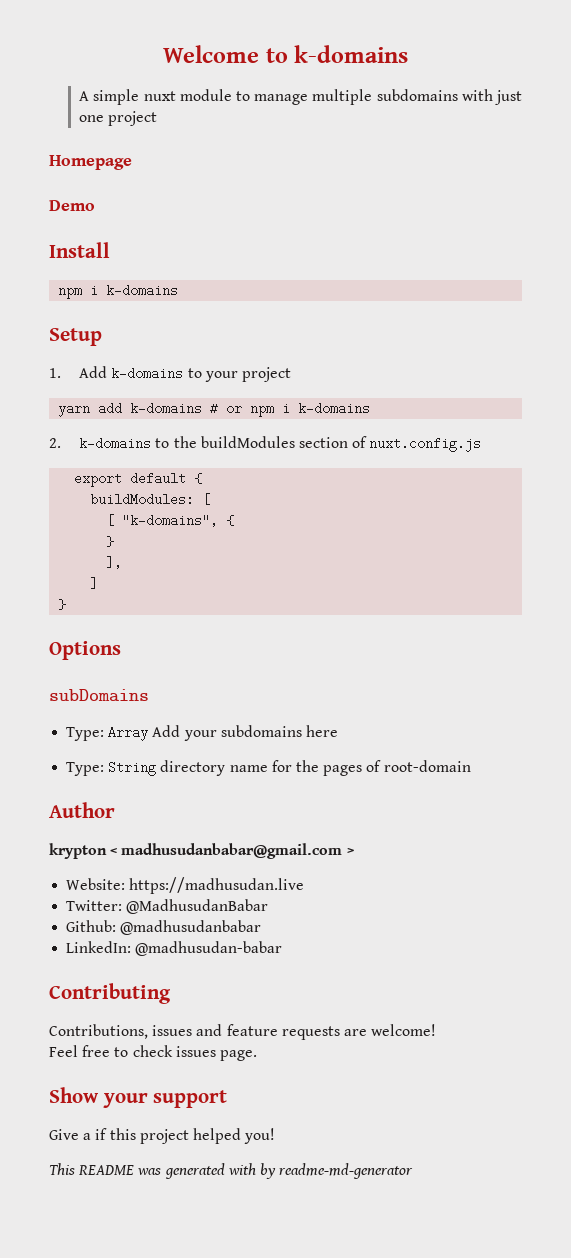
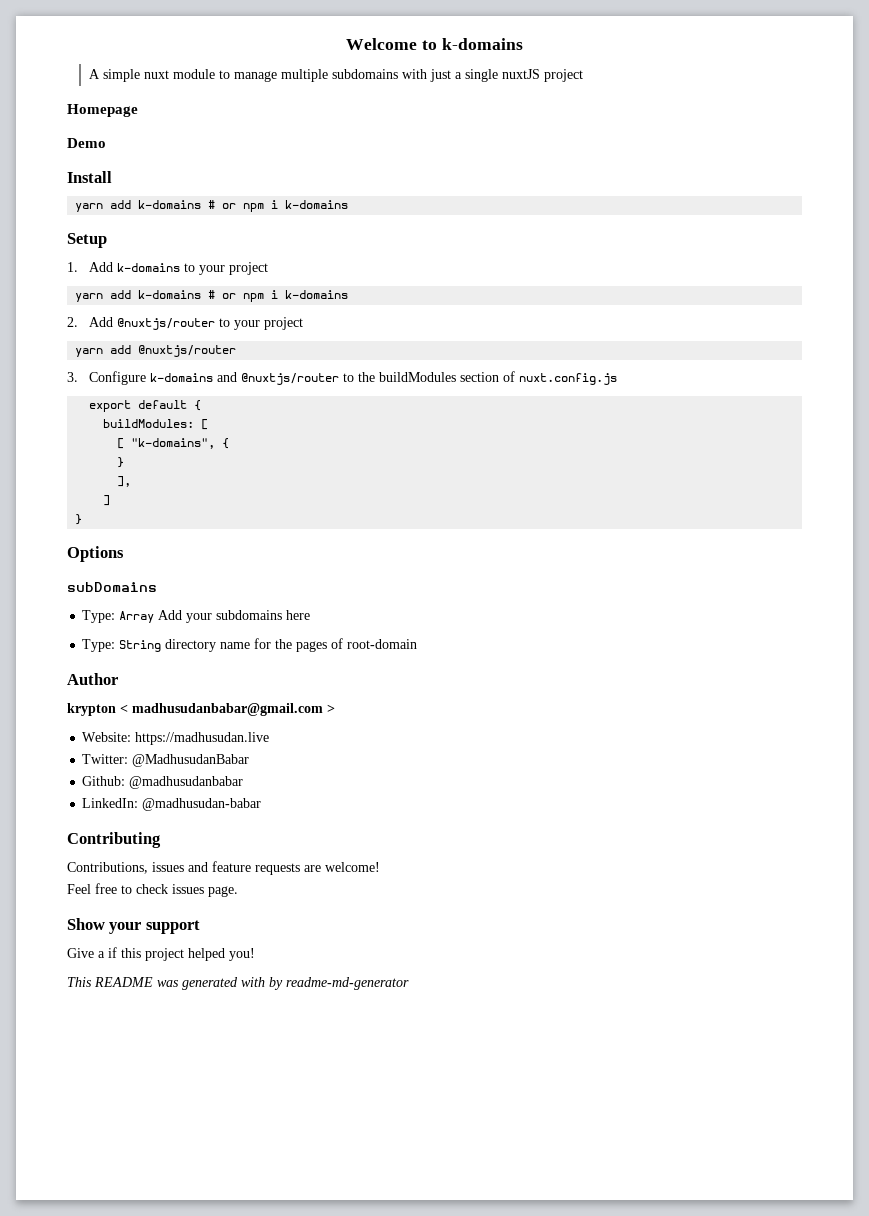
[79,115,105,122] one -> [454,69,540,82] a single nuxtJS
(110, 250) none -> [75,200,237,212] yarn add k-domains # or
[79,437,152,450] k-domains -> [88,317,303,330] [75,345,237,357] [67,371,339,385] Add @nuxtjs/router to your project // yarn add @nuxtjs/router // 3. Configure k-domains and @nuxtjs/router

